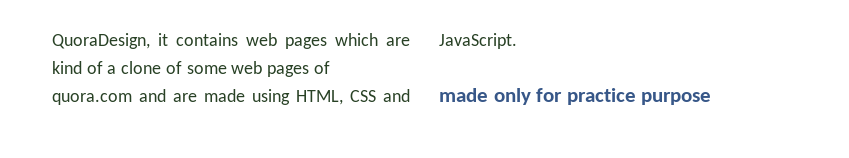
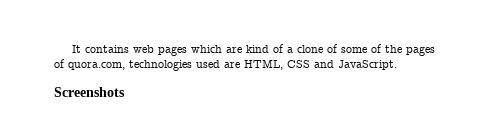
[52,33,168,49] QuoraDesign, it -> [71,45,81,53] It
[231,61,330,77] [52,89,290,105] web pages of quora.com and are made using -> [370,44,435,56] [54,59,240,71] of the pages of quora.com, technologies used are
[439,88,712,105] made only for practice purpose -> [54,87,125,97] Screenshots

